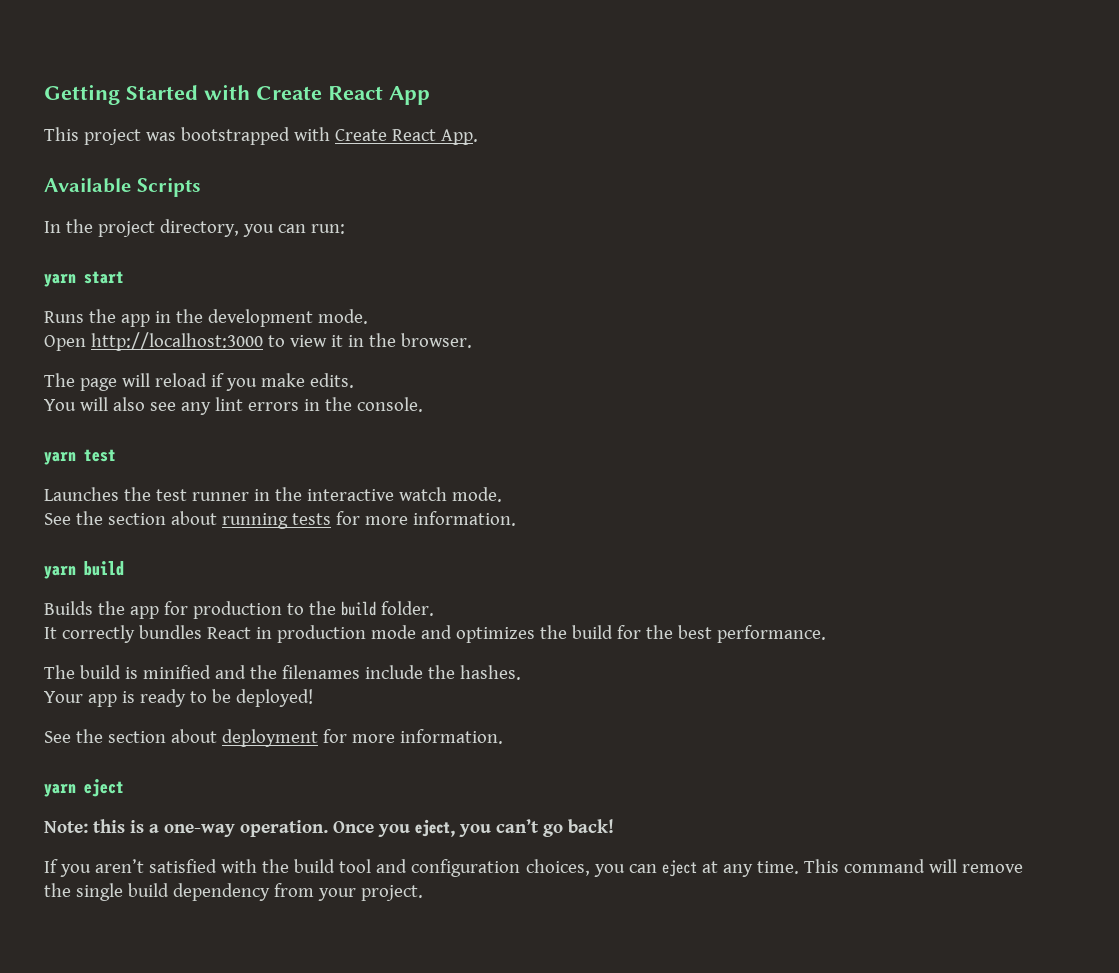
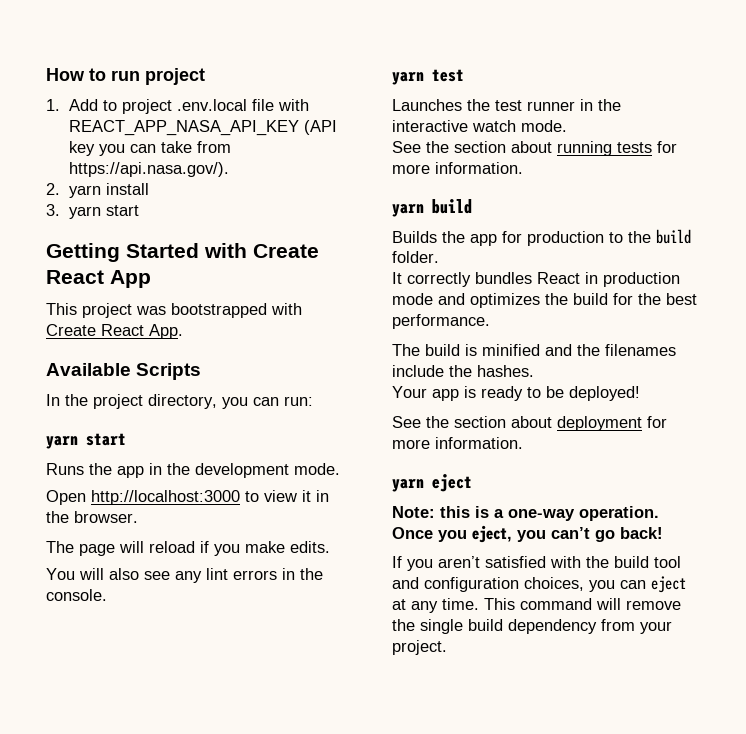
(44, 94) none -> [46,68,205,85] [46,99,309,114] [68,120,337,136] [68,141,231,156] [68,162,229,177] [46,183,149,198] [46,204,139,219] How to run project // 1. Add to project .env.local file with REACT_APP_NASA_API_KEY (API key you can take from https://api.nasa.gov/). // 2. yarn install // 3. yarn start //

